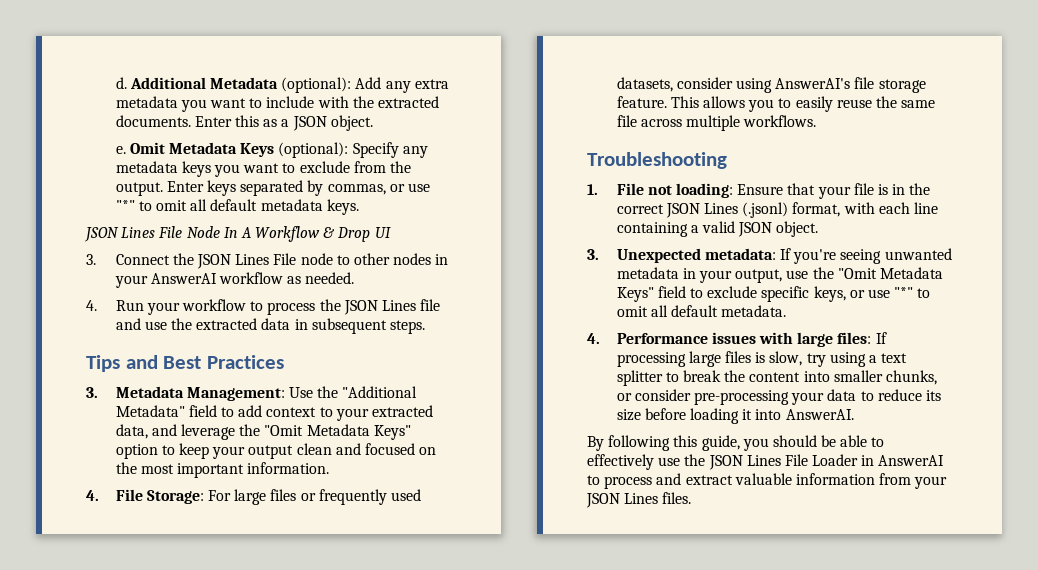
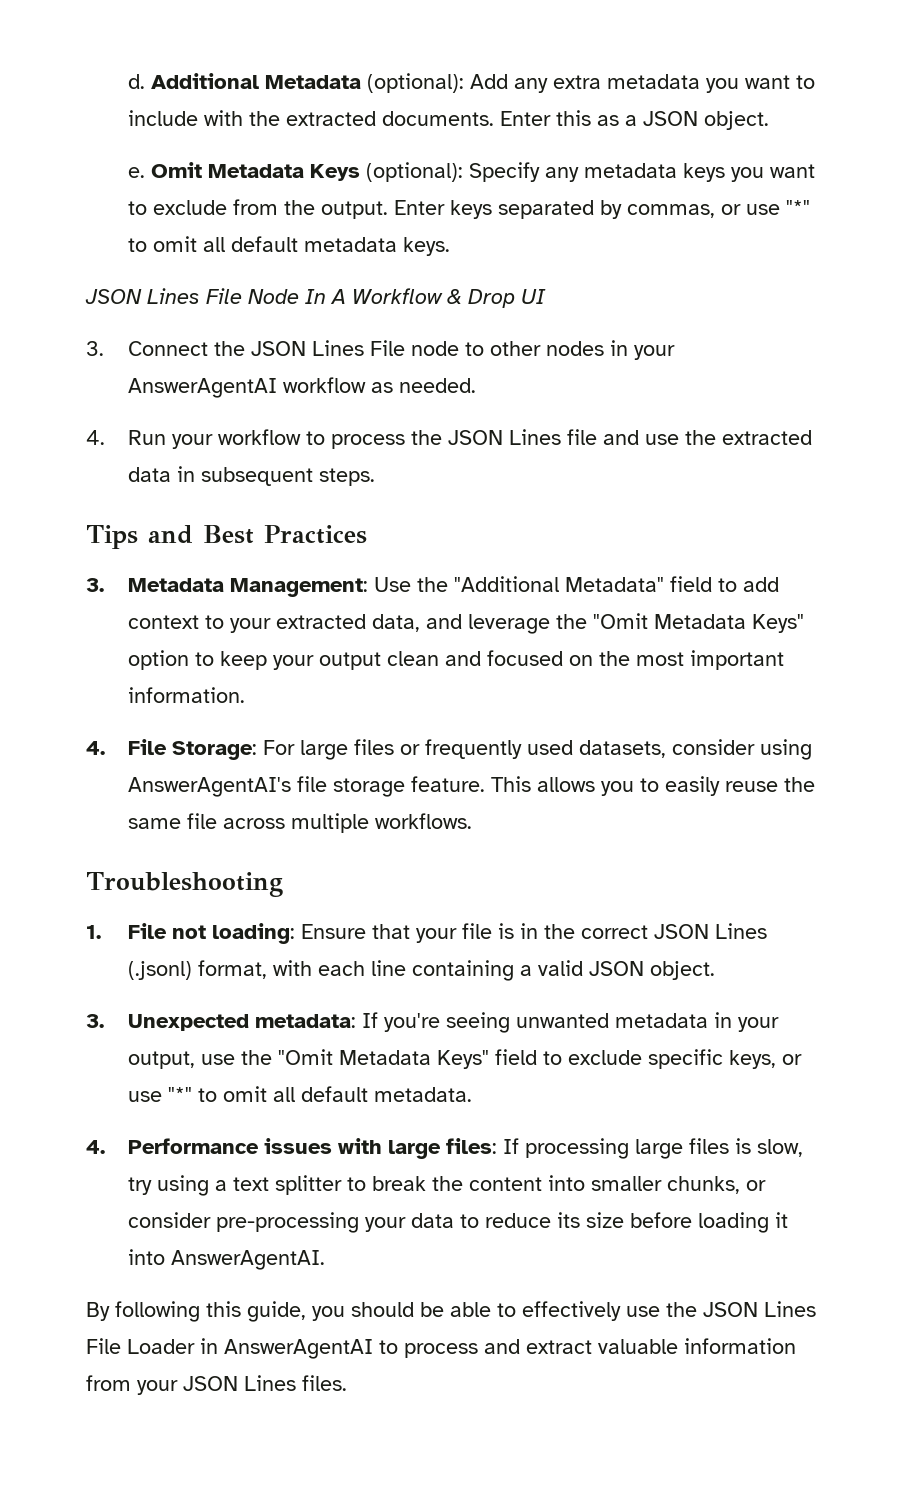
[150,273,217,284] AnswerAI -> [127,378,277,398] AnswerAgentAI
[775,78,851,89] AnswerAI's -> [127,777,291,797] AnswerAgentAI's
[785,409,854,420] AnswerAI. -> [170,1250,325,1270] AnswerAgentAI.
[878,455,945,466] AnswerAI -> [224,1339,373,1359] AnswerAgentAI

